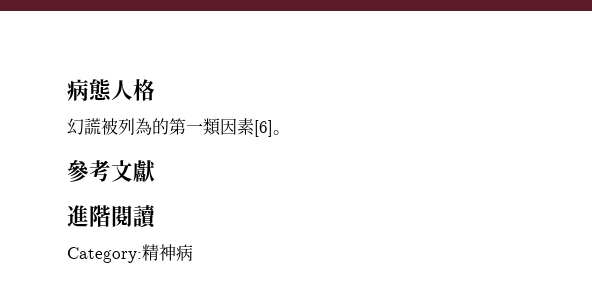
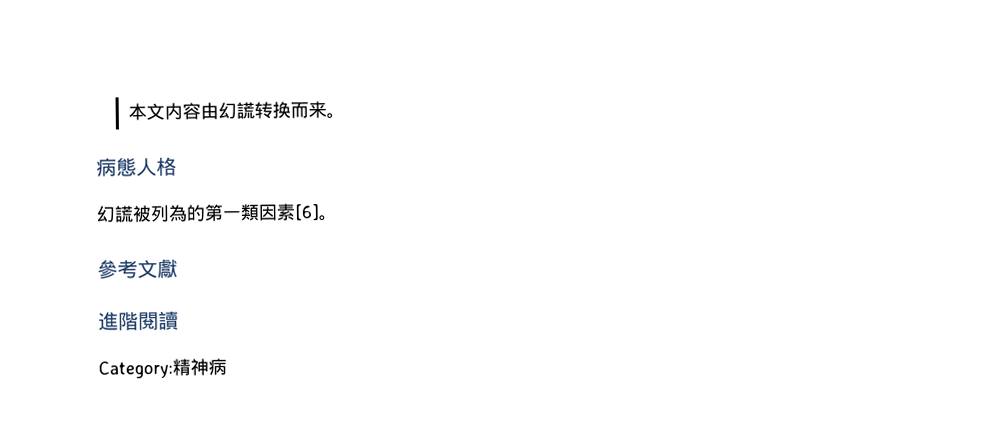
(67, 90) none -> [127,100,345,121] 本文内容由幻謊转换而来。 //

